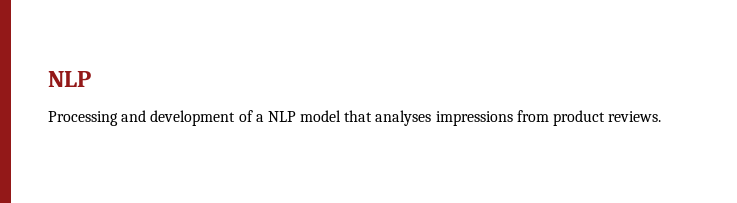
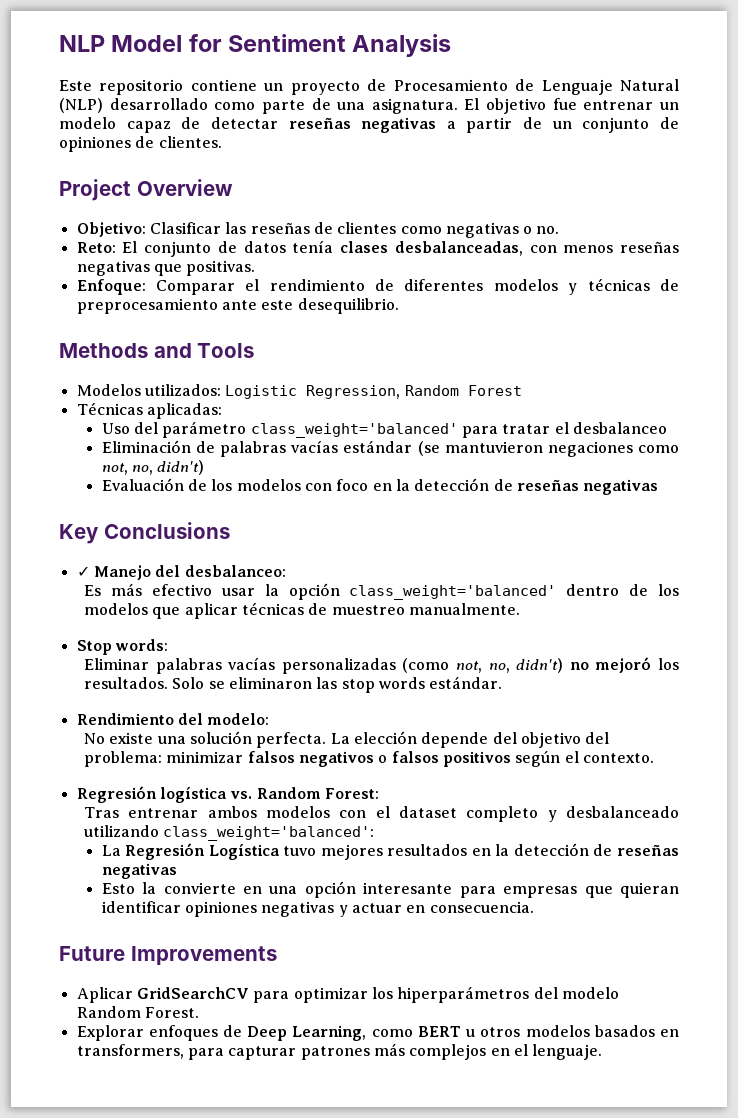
[48,71,91,87] [48,110,662,126] NLP // Processing and development of a NLP model that analyses impressions from product reviews. -> [59,34,452,57] [59,79,680,95] [59,98,679,114] [59,117,679,133] [59,136,222,152] [59,179,233,201] [76,222,560,238] [76,240,679,257] [76,260,256,276] [76,278,679,295] [76,298,399,314] [59,343,255,358] [76,384,522,399] [76,402,222,419] [101,421,667,438] [101,440,680,457] [101,460,205,475] [101,478,659,495] [59,522,230,544] [76,565,286,580] [84,583,679,600] [84,602,521,619] [76,639,168,655] [84,657,679,674] [84,676,503,693] [76,713,270,725] [84,731,610,748] [84,751,655,767] [76,786,379,803] [84,806,680,822] [84,825,375,841] [101,843,679,860] [101,863,177,879] [101,881,679,898] [101,901,534,917] [59,946,277,965] [76,986,619,1003] [76,1006,199,1018] [76,1025,679,1041] [76,1043,603,1060] NLP Model for Sentiment Analysis // Este repositorio contiene un proyecto de Procesamiento de Lenguaje Natural (NLP) desarrollado como parte de una asignatura. El objetivo fue entrenar un modelo capaz de detectar reseñas negativas a partir de un conjunto de opiniones de clientes. // Project Overview // Objetivo: Clasificar las reseñas de clientes como negativas o no. // Reto: El conjunto de datos tenía clases desbalanceadas, con menos reseñas negativas que positivas. // Enfoque: Comparar el rendimiento de diferentes modelos y técnicas de preprocesamiento ante este desequilibrio. // Methods and Tools // Modelos utilizados: Logistic Regression, Random Forest // Técnicas aplicadas: // Uso del parámetro class_weight='balanced' para tratar el desbalanceo // Eliminación de palabras vacías estándar (se mantuvieron negaciones como not, no, didn't) // Evaluación de los modelos con foco en la detección de reseñas negativas // Key Conclusions // ✓ Manejo del desbalanceo: // Es más efectivo usar la opción class_weight='balanced' dentro de los modelos que aplicar técnicas de muestreo manualmente. // Stop words: // Eliminar palabras vacías personalizadas (como not, no, didn't) no mejoró los resultados. Solo se eliminaron las stop words estándar. // Rendimiento del modelo: // No existe una solución perfecta. La elección depende del objetivo del problema: minimizar falsos negativos o falsos positivos según el contexto. // Regresión logística vs. Random Forest: // Tras entrenar ambos modelos con el dataset completo y desbalanceado utilizando class_weight='balanced': // La Regresión Logística tuvo mejores resultados en la detección de reseñas negativas // Esto la convierte en una opción interesante para empresas que quieran identificar opiniones negativas y actuar en consecuencia. // Future Improvements // Aplicar GridSearchCV para optimizar los hiperparámetros del modelo Random Forest. // Explorar enfoques de Deep Learning, como BERT u otros modelos basados en transformers, para capturar patrones más complejos en el lenguaje.

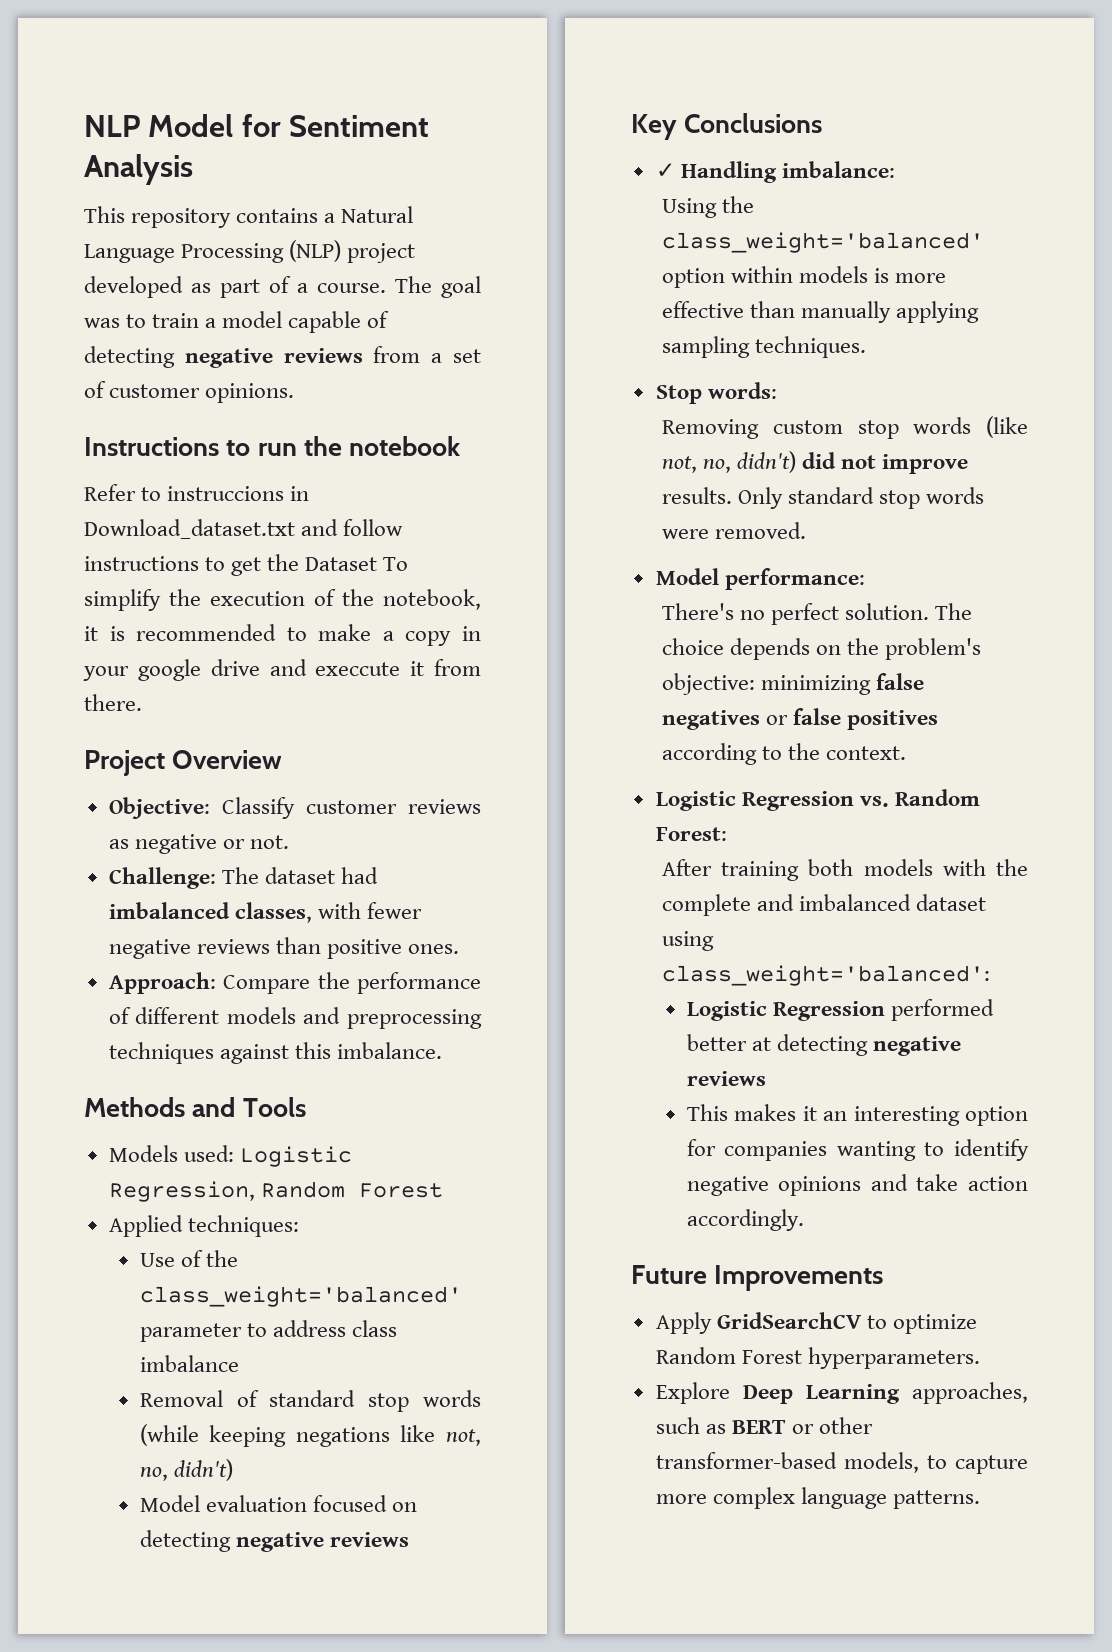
[59,79,680,95] [59,98,679,114] [59,117,679,133] [59,136,222,152] [59,179,233,201] [76,222,560,238] [76,240,679,257] [76,260,256,276] [76,278,679,295] [76,298,399,314] Este repositorio contiene un proyecto de Procesamiento de Lenguaje Natural (NLP) desarrollado como parte de una asignatura. El objetivo fue entrenar un modelo capaz de detectar reseñas negativas a partir de un conjunto de opiniones de clientes. // Project Overview // Objetivo: Clasificar las reseñas de clientes como negativas o no. // Reto: El conjunto de datos tenía clases desbalanceadas, con menos reseñas negativas que positivas. // Enfoque: Comparar el rendimiento de diferentes modelos y técnicas de preprocesamiento ante este desequilibrio. -> [84,206,414,228] [84,240,416,263] [84,276,481,298] [84,311,390,333] [84,346,482,368] [84,381,295,403] [84,436,461,456] [84,484,310,501] [84,519,404,539] [84,554,409,576] [84,589,481,611] [84,624,481,646] [83,659,481,681] [84,694,142,711] [84,750,283,776] [108,797,481,819] [108,834,289,854] [108,867,378,889] [108,902,422,923] [108,937,460,959] [108,972,481,994] [108,1007,482,1029] [108,1042,442,1064] This repository contains a Natural Language Processing (NLP) project developed as part of a course. The goal was to train a model capable of detecting negative reviews from a set of customer opinions. // Instructions to run the notebook // Refer to instruccions in Download_dataset.txt and follow instructions to get the Dataset To simplify the execution of the notebook, it is recommended to make a copy in your google drive and execcute it from there. // Project Overview // Objective: Classify customer reviews as negative or not. // Challenge: The dataset had imbalanced classes, with fewer negative reviews than positive ones. // Approach: Compare the performance of different models and preprocessing techniques against this imbalance.
[76,384,221,396] Modelos utilizados: -> [108,1145,234,1162] Models used:
[76,402,222,419] [101,421,667,438] [101,440,680,457] [101,460,205,475] [101,478,659,495] [59,522,230,544] [76,565,286,580] [84,583,679,600] [84,602,521,619] [76,639,168,655] [84,657,679,674] [84,676,503,693] [76,713,270,725] [84,731,610,748] [84,751,655,767] [76,786,379,803] [84,806,680,822] [84,825,375,841] [101,843,679,860] [101,863,177,879] [101,881,679,898] [101,901,534,917] [59,946,277,965] [76,986,619,1003] [76,1006,199,1018] [76,1025,679,1041] [76,1043,603,1060] Técnicas aplicadas: // Uso del parámetro class_weight='balanced' para tratar el desbalanceo // Eliminación de palabras vacías estándar (se mantuvieron negaciones como not, no, didn't) // Evaluación de los modelos con foco en la detección de reseñas negativas // Key Conclusions // ✓ Manejo del desbalanceo: // Es más efectivo usar la opción class_weight='balanced' dentro de los modelos que aplicar técnicas de muestreo manualmente. // Stop words: // Eliminar palabras vacías personalizadas (como not, no, didn't) no mejoró los resultados. Solo se eliminaron las stop words estándar. // Rendimiento del modelo: // No existe una solución perfecta. La elección depende del objetivo del problema: minimizar falsos negativos o falsos positivos según el contexto. // Regresión logística vs. Random Forest: // Tras entrenar ambos modelos con el dataset completo y desbalanceado utilizando class_weight='balanced': // La Regresión Logística tuvo mejores resultados en la detección de reseñas negativas // Esto la convierte en una opción interesante para empresas que quieran identificar opiniones negativas y actuar en consecuencia. // Future Improvements // Aplicar GridSearchCV para optimizar los hiperparámetros del modelo Random Forest. // Explorar enfoques de Deep Learning, como BERT u otros modelos basados en transformers, para capturar patrones más complejos en el lenguaje. -> [108,1215,299,1237] [139,1250,239,1267] [139,1286,462,1307] [139,1320,398,1342] [139,1355,239,1372] [139,1390,481,1412] [139,1424,481,1447] [139,1459,233,1481] [139,1495,418,1512] [139,1530,410,1552] [631,113,823,140] [655,161,895,183] [662,196,755,218] [662,232,985,253] [662,266,947,288] [662,301,980,323] [662,336,867,358] [655,382,777,404] [662,416,1028,439] [662,451,969,474] [662,487,985,509] [662,522,807,539] [655,568,865,590] [662,603,973,625] [662,638,982,660] [662,673,925,695] [662,708,939,730] [662,743,907,765] [655,789,980,811] [655,827,727,841] [662,859,1028,881] [662,894,987,916] [662,931,715,951] [662,965,991,986] [686,999,995,1021] [686,1034,962,1056] [686,1071,766,1086] [686,1104,1028,1126] [686,1139,1029,1161] [686,1174,1028,1196] [686,1209,804,1231] [631,1265,884,1291] [655,1312,977,1334] [655,1347,980,1369] [655,1382,1028,1404] [655,1417,874,1434] [655,1452,1028,1474] [655,1487,980,1509] Applied techniques: // Use of the class_weight='balanced' parameter to address class imbalance // Removal of standard stop words (while keeping negations like not, no, didn't) // Model evaluation focused on detecting negative reviews // Key Conclusions // ✓ Handling imbalance: // Using the class_weight='balanced' option within models is more effective than manually applying sampling techniques. // Stop words: // Removing custom stop words (like not, no, didn't) did not improve results. Only standard stop words were removed. // Model performance: // There's no perfect solution. The choice depends on the problem's objective: minimizing false negatives or false positives according to the context. // Logistic Regression vs. Random Forest: // After training both models with the complete and imbalanced dataset using class_weight='balanced': // Logistic Regression performed better at detecting negative reviews // This makes it an interesting option for companies wanting to identify negative opinions and take action accordingly. // Future Improvements // Apply GridSearchCV to optimize Random Forest hyperparameters. // Explore Deep Learning approaches, such as BERT or other transformer-based models, to capture more complex language patterns.

